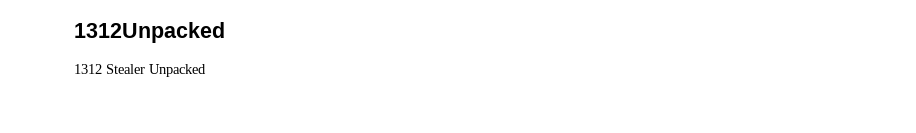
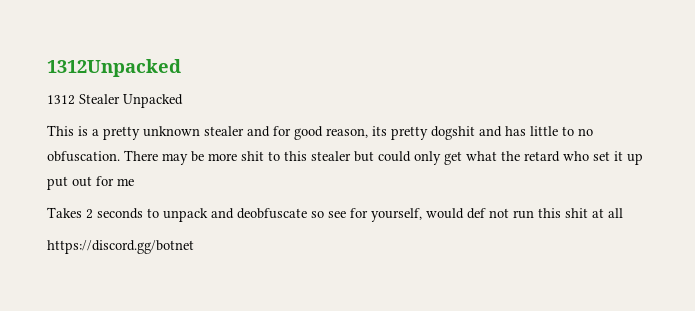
(206, 70) none -> [47,125,593,140] [47,150,643,165] [47,176,134,190] [47,207,623,222] [47,240,194,254] // This is a pretty unknown stealer and for good reason, its pretty dogshit and has little to no obfuscation. There may be more shit to this stealer but could only get what the retard who set it up put out for me // Takes 2 seconds to unpack and deobfuscate so see for yourself, would def not run this shit at all // https://discord.gg/botnet

